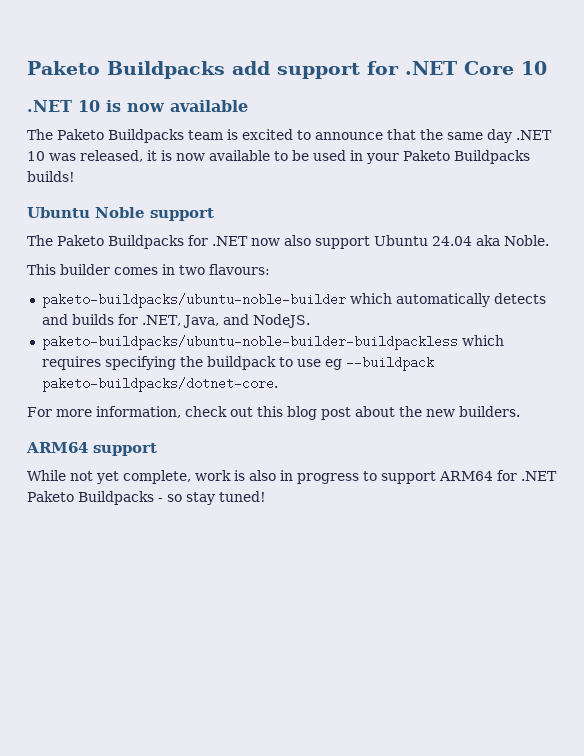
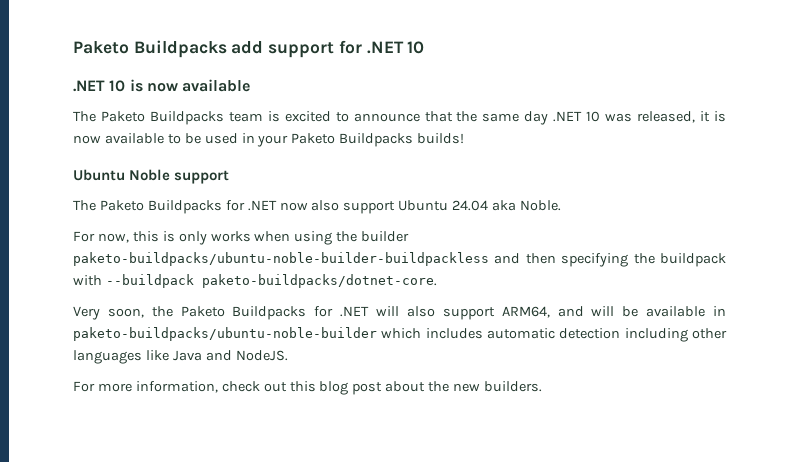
[464,61,514,75] Core -> (404, 47) none
[27,264,270,275] [41,293,546,308] [41,314,310,328] [41,335,504,350] [41,356,434,371] [41,377,278,392] This builder comes in two flavours: // paketo-buildpacks/ubuntu-noble-builder which automatically detects and builds for .NET, Java, and NodeJS. // paketo-buildpacks/ubuntu-noble-builder-buildpackless which requires specifying the buildpack to use eg --buildpack paketo-buildpacks/dotnet-core. -> [73,231,410,245] [73,252,726,267] [73,274,437,288] [73,306,727,320] [73,327,727,342] [73,350,288,364] For now, this is only works when using the builder paketo-buildpacks/ubuntu-noble-builder-buildpackless and then specifying the buildpack with --buildpack paketo-buildpacks/dotnet-core. // Very soon, the Paketo Buildpacks for .NET will also support ARM64, and will be available in paketo-buildpacks/ubuntu-noble-builder which includes automatic detection including other languages like Java and NodeJS.
[26,442,157,456] [27,470,557,484] [27,491,266,505] // ARM64 support // While not yet complete, work is also in progress to support ARM64 for .NET Paketo Buildpacks - so stay tuned! -> (543, 386) none

